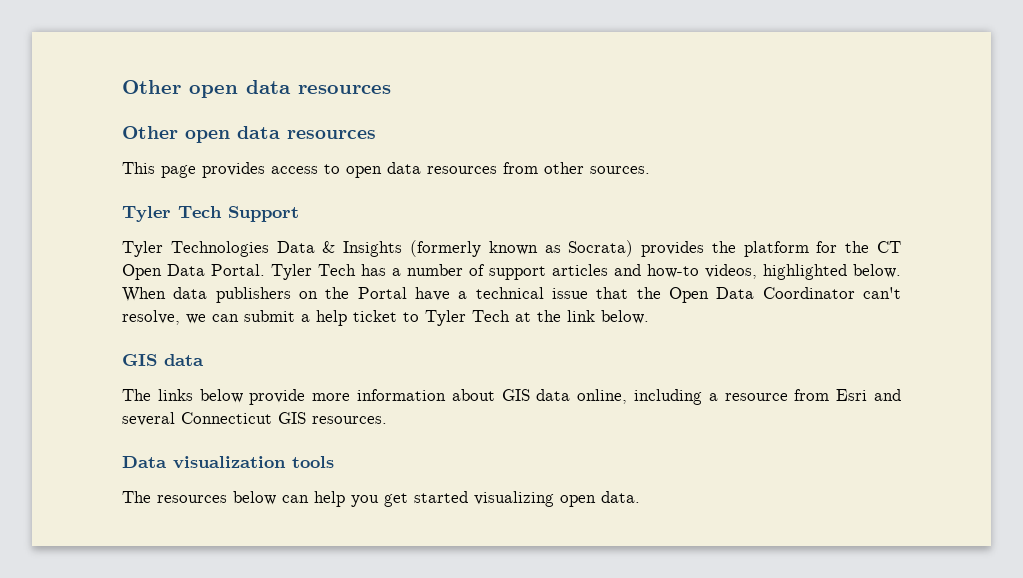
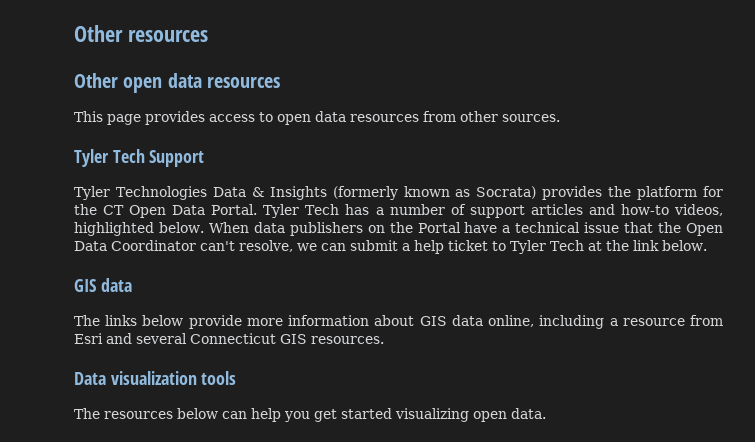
[122,80,291,98] Other open data -> [74,25,123,42] Other

